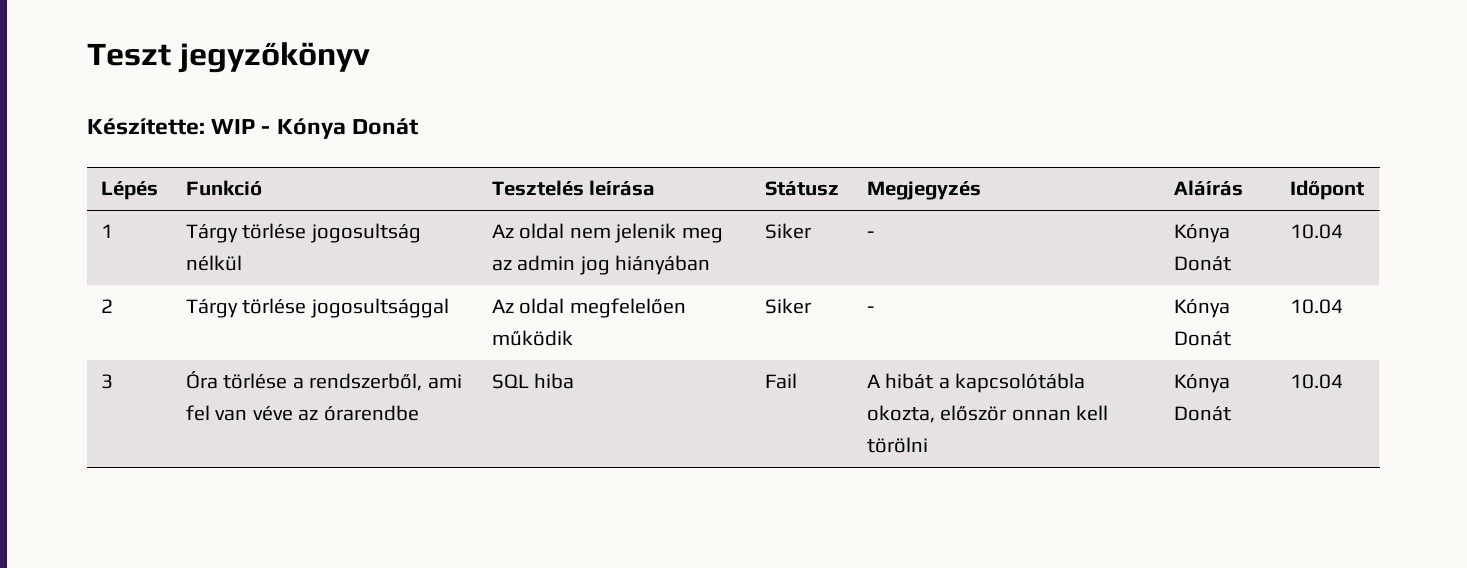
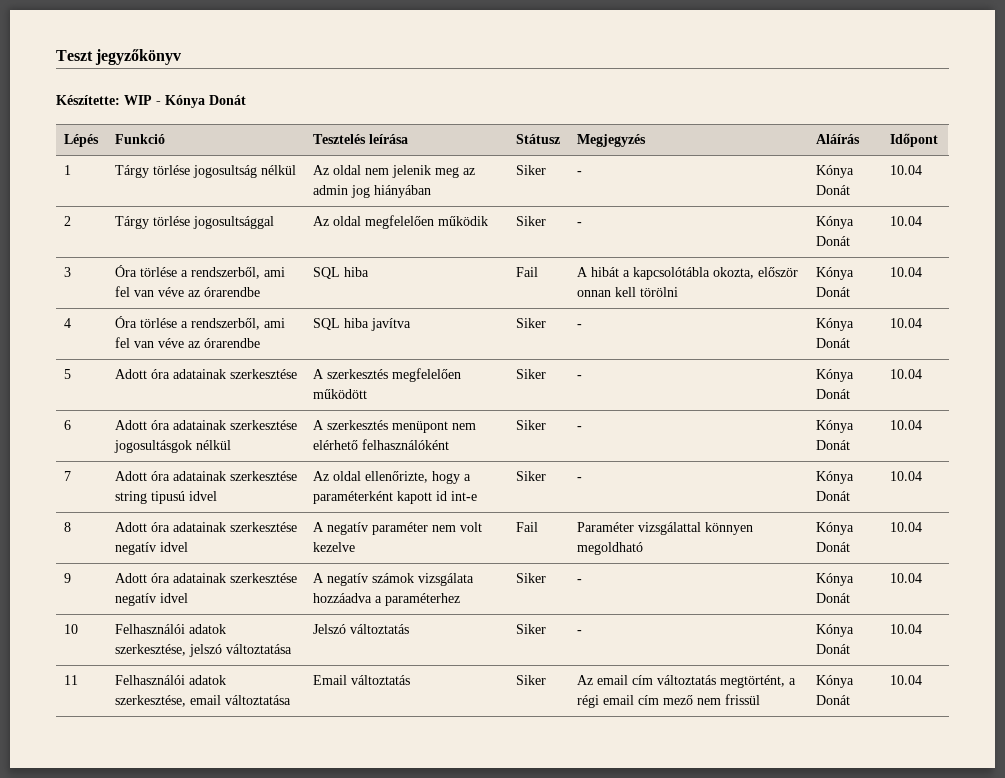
(1343, 381) none -> [64,318,72,328] [115,316,286,330] [115,337,261,348] [313,318,412,331] [516,318,547,328] [577,324,583,328] [816,318,855,331] [816,338,851,348] [890,318,923,328] [64,369,72,379] [115,369,298,379] [313,368,462,382] [313,389,368,399] [516,369,547,379] [577,375,583,379] [816,369,855,382] [816,389,851,399] [890,369,923,379] [64,420,72,430] [115,420,298,430] [114,440,232,453] [313,420,477,433] [313,439,450,450] [516,420,547,430] [577,426,583,430] [816,420,855,433] [816,440,851,450] [890,420,923,430] [64,471,72,481] [115,471,298,481] [115,491,218,504] [313,471,472,484] [313,491,478,504] [516,471,547,481] [577,477,583,481] [816,471,855,484] [816,491,851,501] [890,471,923,481] [64,522,72,532] [115,522,298,532] [115,542,189,555] [313,522,483,535] [313,542,356,552] [516,522,539,532] [577,522,754,535] [577,542,644,555] [816,522,855,535] [816,542,851,552] [890,522,923,532] [64,573,72,583] [115,573,298,583] [115,593,189,606] [313,573,475,586] [313,593,461,606] [516,573,547,583] [577,579,583,583] [816,573,855,586] [816,593,851,603] [890,573,923,583] [64,624,79,634] [115,624,227,634] [115,644,293,657] [313,624,410,634] [516,624,547,634] [577,630,583,634] [816,624,855,637] [816,644,851,654] [890,624,923,634] [64,675,79,685] [115,675,227,685] [115,695,292,707] [313,675,411,685] [516,675,547,685] [577,675,797,688] [577,694,761,708] [816,675,855,688] [816,695,851,705] [890,675,923,685] // 4 | Óra törlése a rendszerből, ami fel van véve az órarendbe | SQL hiba javítva | Siker | - | Kónya Donát | 10.04 // 5 | Adott óra adatainak szerkesztése | A szerkesztés megfelelően működött | Siker | - | Kónya Donát | 10.04 // 6 | Adott óra adatainak szerkesztése jogosultásgok nélkül | A szerkesztés menüpont nem elérhető felhasználóként | Siker | - | Kónya Donát | 10.04 // 7 | Adott óra adatainak szerkesztése string tipusú idvel | Az oldal ellenőrizte, hogy a paraméterként kapott id int-e | Siker | - | Kónya Donát | 10.04 // 8 | Adott óra adatainak szerkesztése negatív idvel | A negatív paraméter nem volt kezelve | Fail | Paraméter vizsgálattal könnyen megoldható | Kónya Donát | 10.04 // 9 | Adott óra adatainak szerkesztése negatív idvel | A negatív számok vizsgálata hozzáadva a paraméterhez | Siker | - | Kónya Donát | 10.04 // 10 | Felhasználói adatok szerkesztése, jelszó változtatása | Jelszó változtatás | Siker | - | Kónya Donát | 10.04 // 11 | Felhasználói adatok szerkesztése, email változtatása | Email változtatás | Siker | Az email cím változtatás megtörtént, a régi email cím mező nem frissül | Kónya Donát | 10.04

